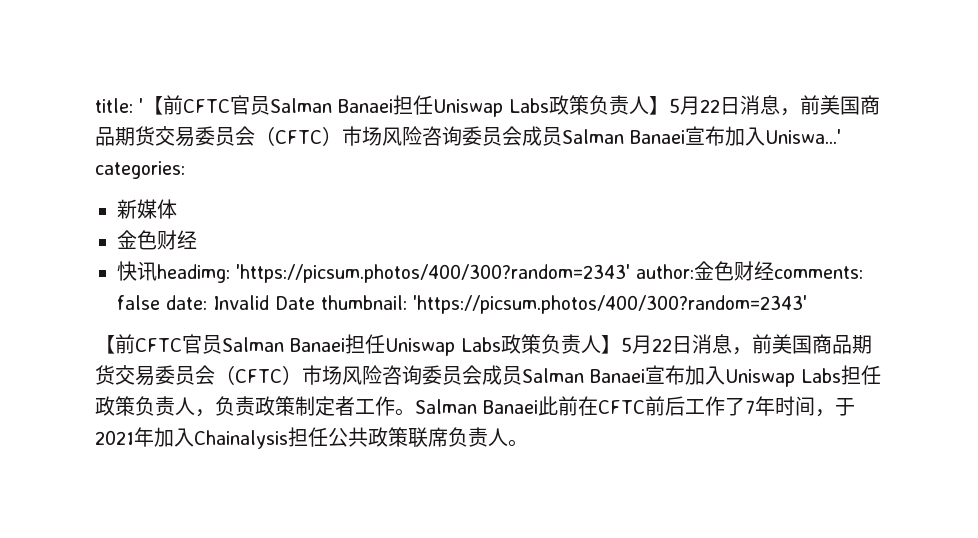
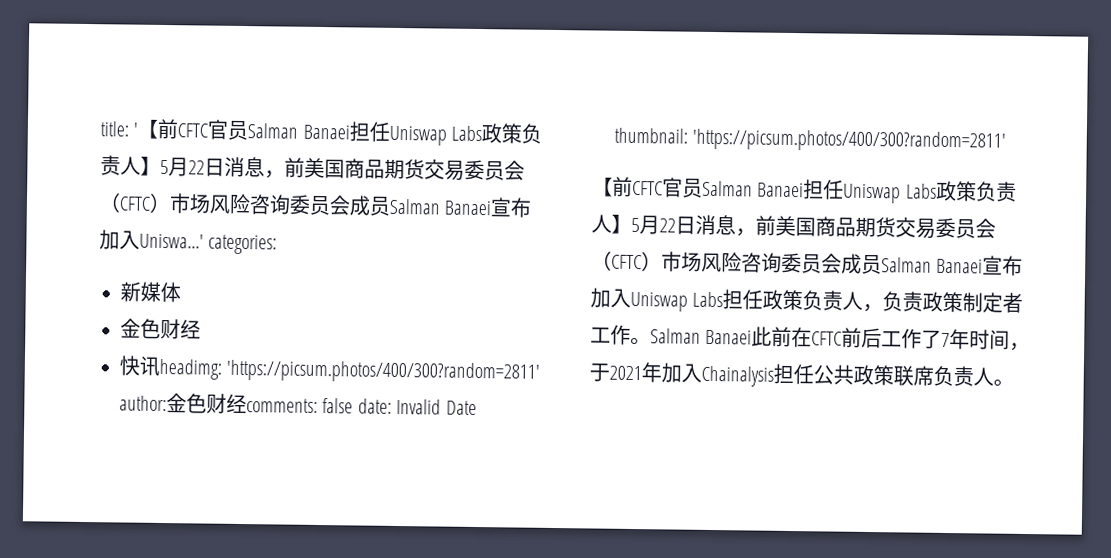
[236,264,630,283] 'https://picsum.photos/400/300?random=2343' -> [226,359,541,384] 'https://picsum.photos/400/300?random=2811'
[413,295,807,314] 'https://picsum.photos/400/300?random=2343' -> [692,128,1007,153] 'https://picsum.photos/400/300?random=2811'

